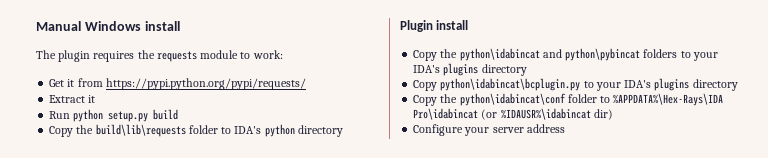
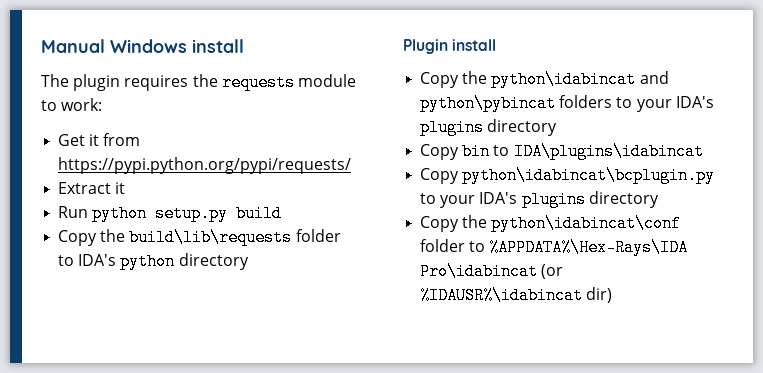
(527, 70) none -> [420,143,704,160] // Copy bin to IDA\plugins\idabincat
[413,124,565,136] // Configure your server address -> (613, 295) none

